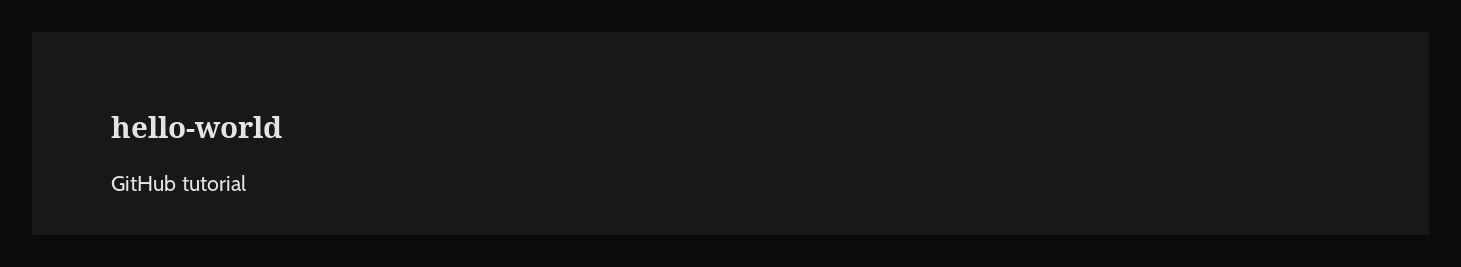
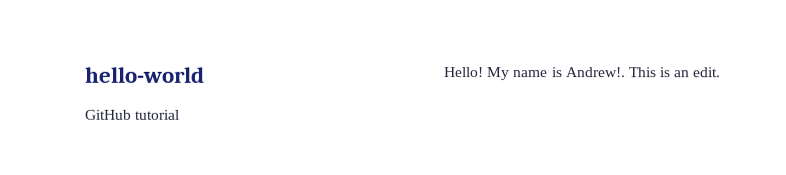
(246, 183) none -> [444,67,722,81] // Hello! My name is Andrew!. This is an edit.

